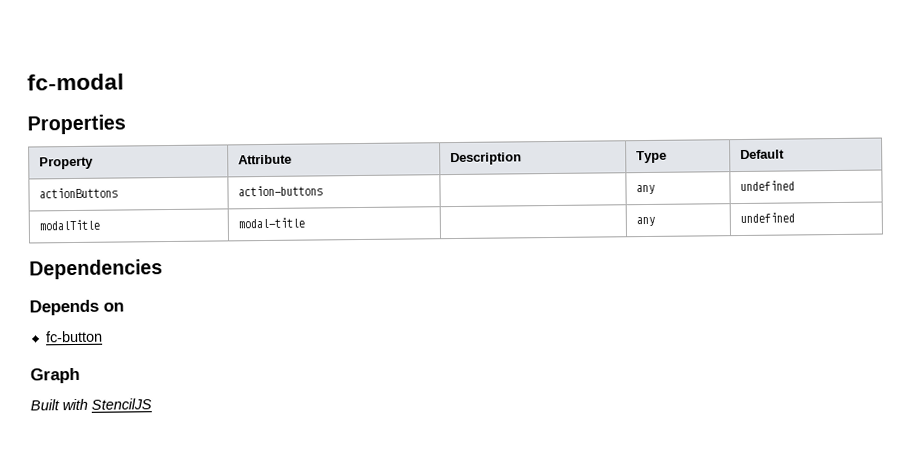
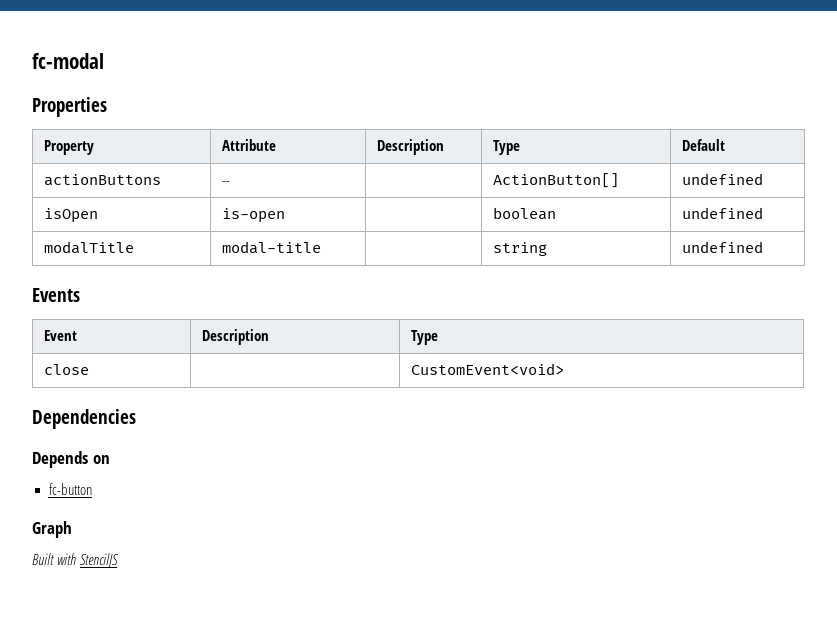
[237,185,323,197] [635,184,655,195] action-buttons | | any -> [221,181,230,185] [492,173,619,188] [681,173,763,185] [43,208,98,223] [221,208,285,223] [492,207,556,220] -- | | ActionButton[] | undefined // isOpen | is-open | | boolean
[635,216,655,227] [739,212,795,224] any | undefined -> [492,242,547,256] [681,241,763,253] [32,288,80,302] [43,330,77,341] [201,329,269,345] [410,330,438,345] [43,364,89,375] [410,363,564,375] string | undefined // Events // Event | Description | Type // close | | CustomEvent<void>

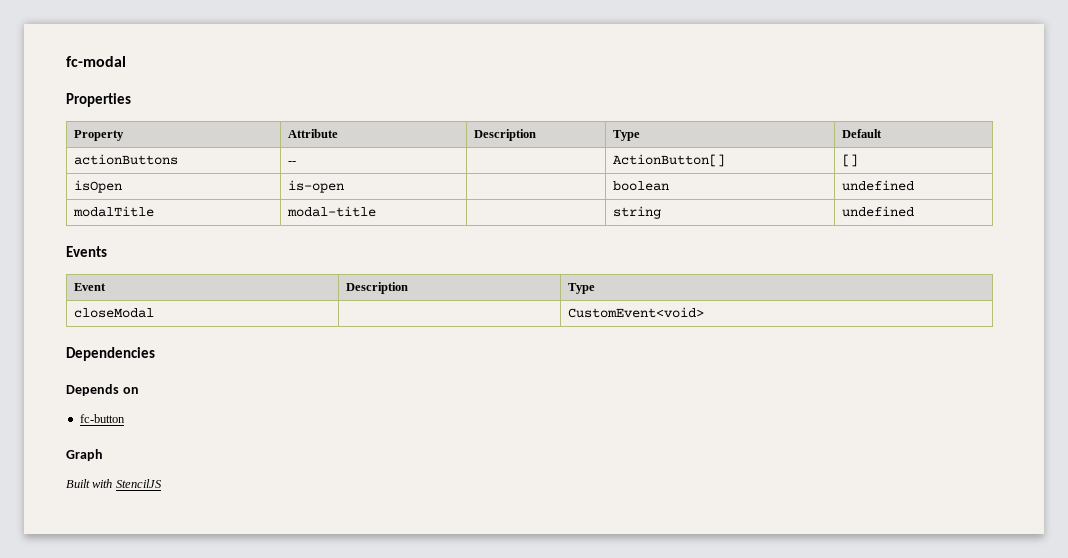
[681,173,763,185] undefined -> [841,154,858,167] []
[43,364,89,375] close -> [73,308,154,318] closeModal

